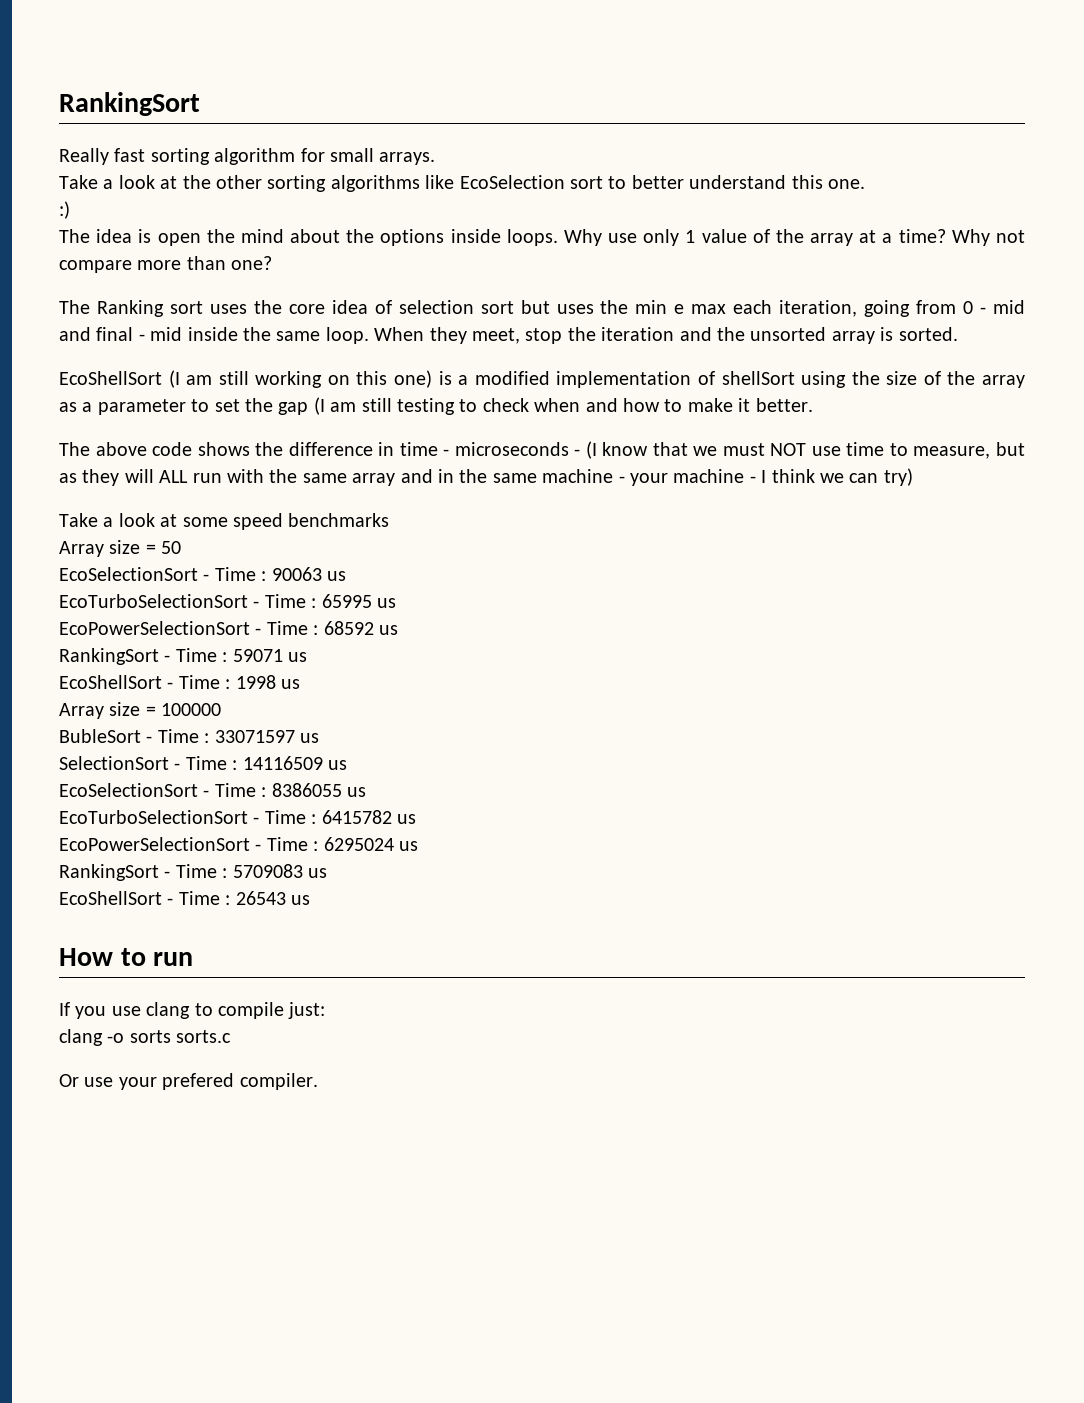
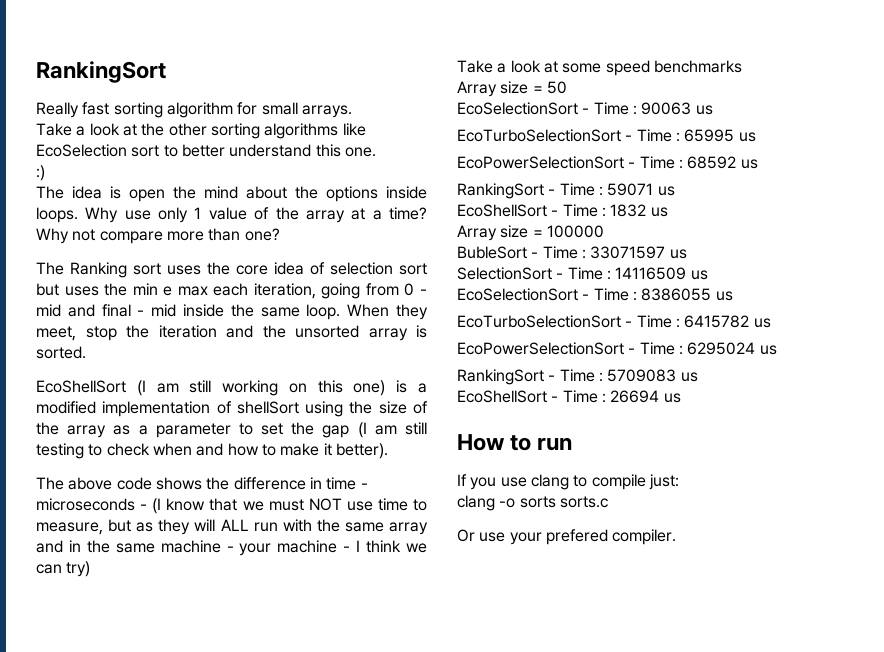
[755,398,813,412] better. -> [335,443,388,459] better).
[235,675,276,689] 1998 -> [610,204,647,217] 1832
[235,891,286,905] 26543 -> [610,390,660,403] 26694

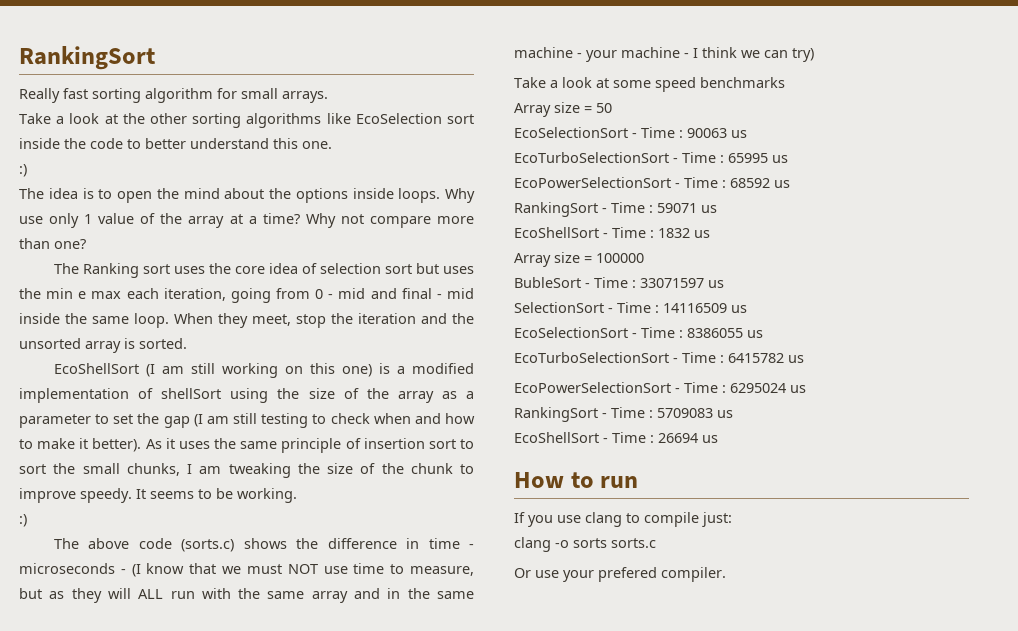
(160, 151) none -> [19,138,123,149] inside the code
(121, 192) none -> [98,189,113,199] to
(388, 451) none -> [145,438,474,453] [19,463,474,478] [19,488,297,503] [19,514,27,527] As it uses the same principle of insertion sort to sort the small chunks, I am tweaking the size of the chunk to improve speedy. It seems to be working. // :)
(152, 483) none -> [181,539,235,552] (sorts.c)

